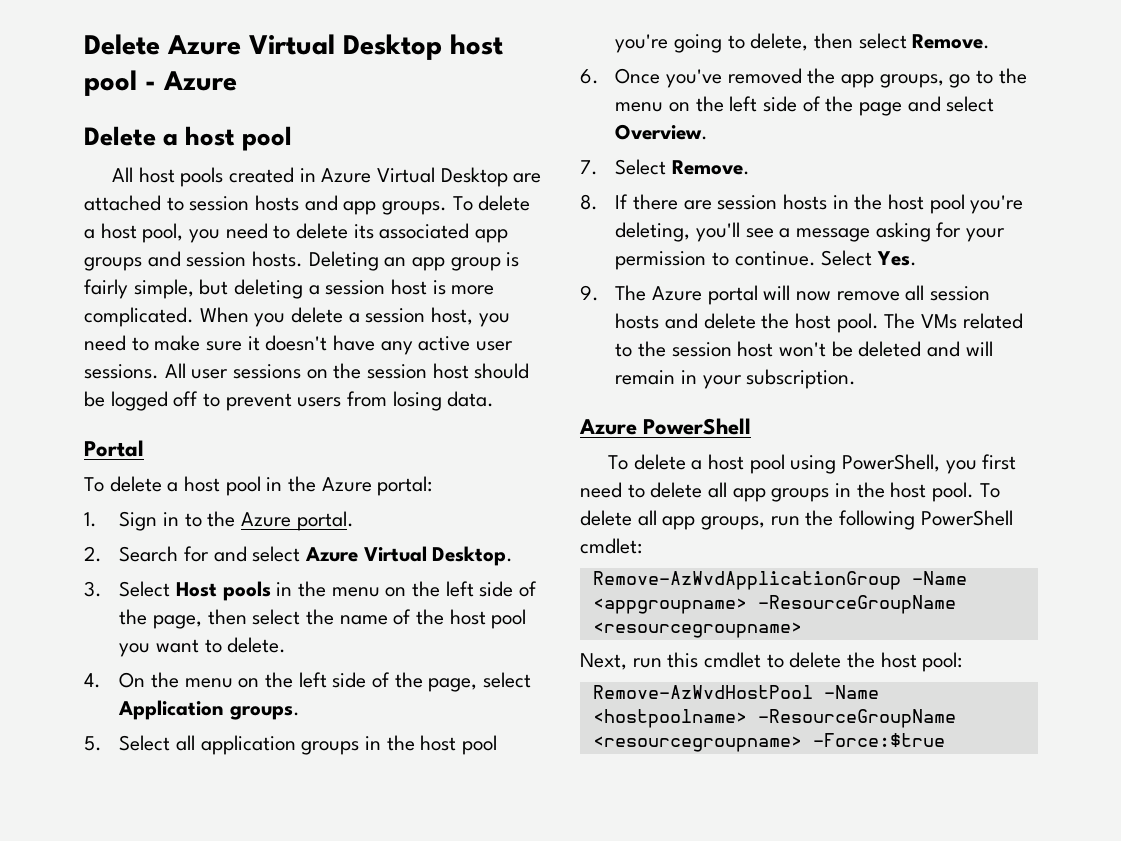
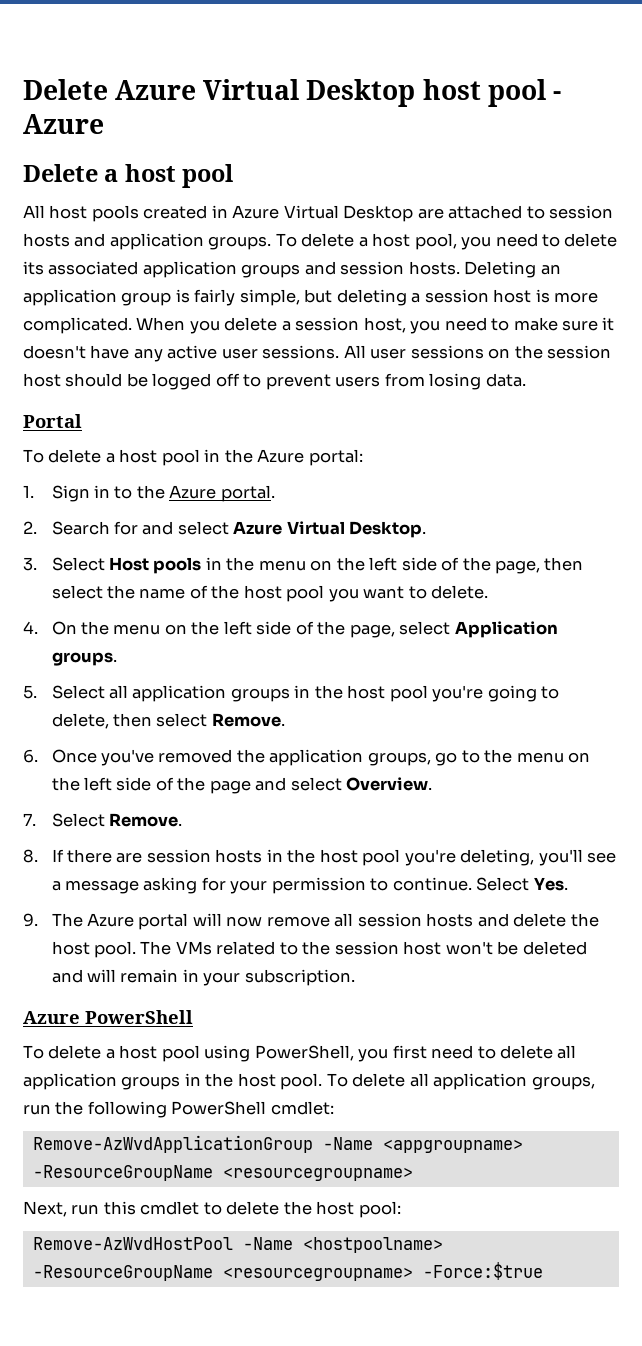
[343,201,377,215] app -> [109,233,204,250] application
[475,229,509,243] app -> [142,261,237,278] application
[412,257,446,271] app -> [23,289,117,306] application
[841,74,875,88] app -> [269,749,364,766] application
[732,488,766,502] app -> [23,1073,117,1090] application
[662,516,696,530] app -> [433,1073,528,1090] application

